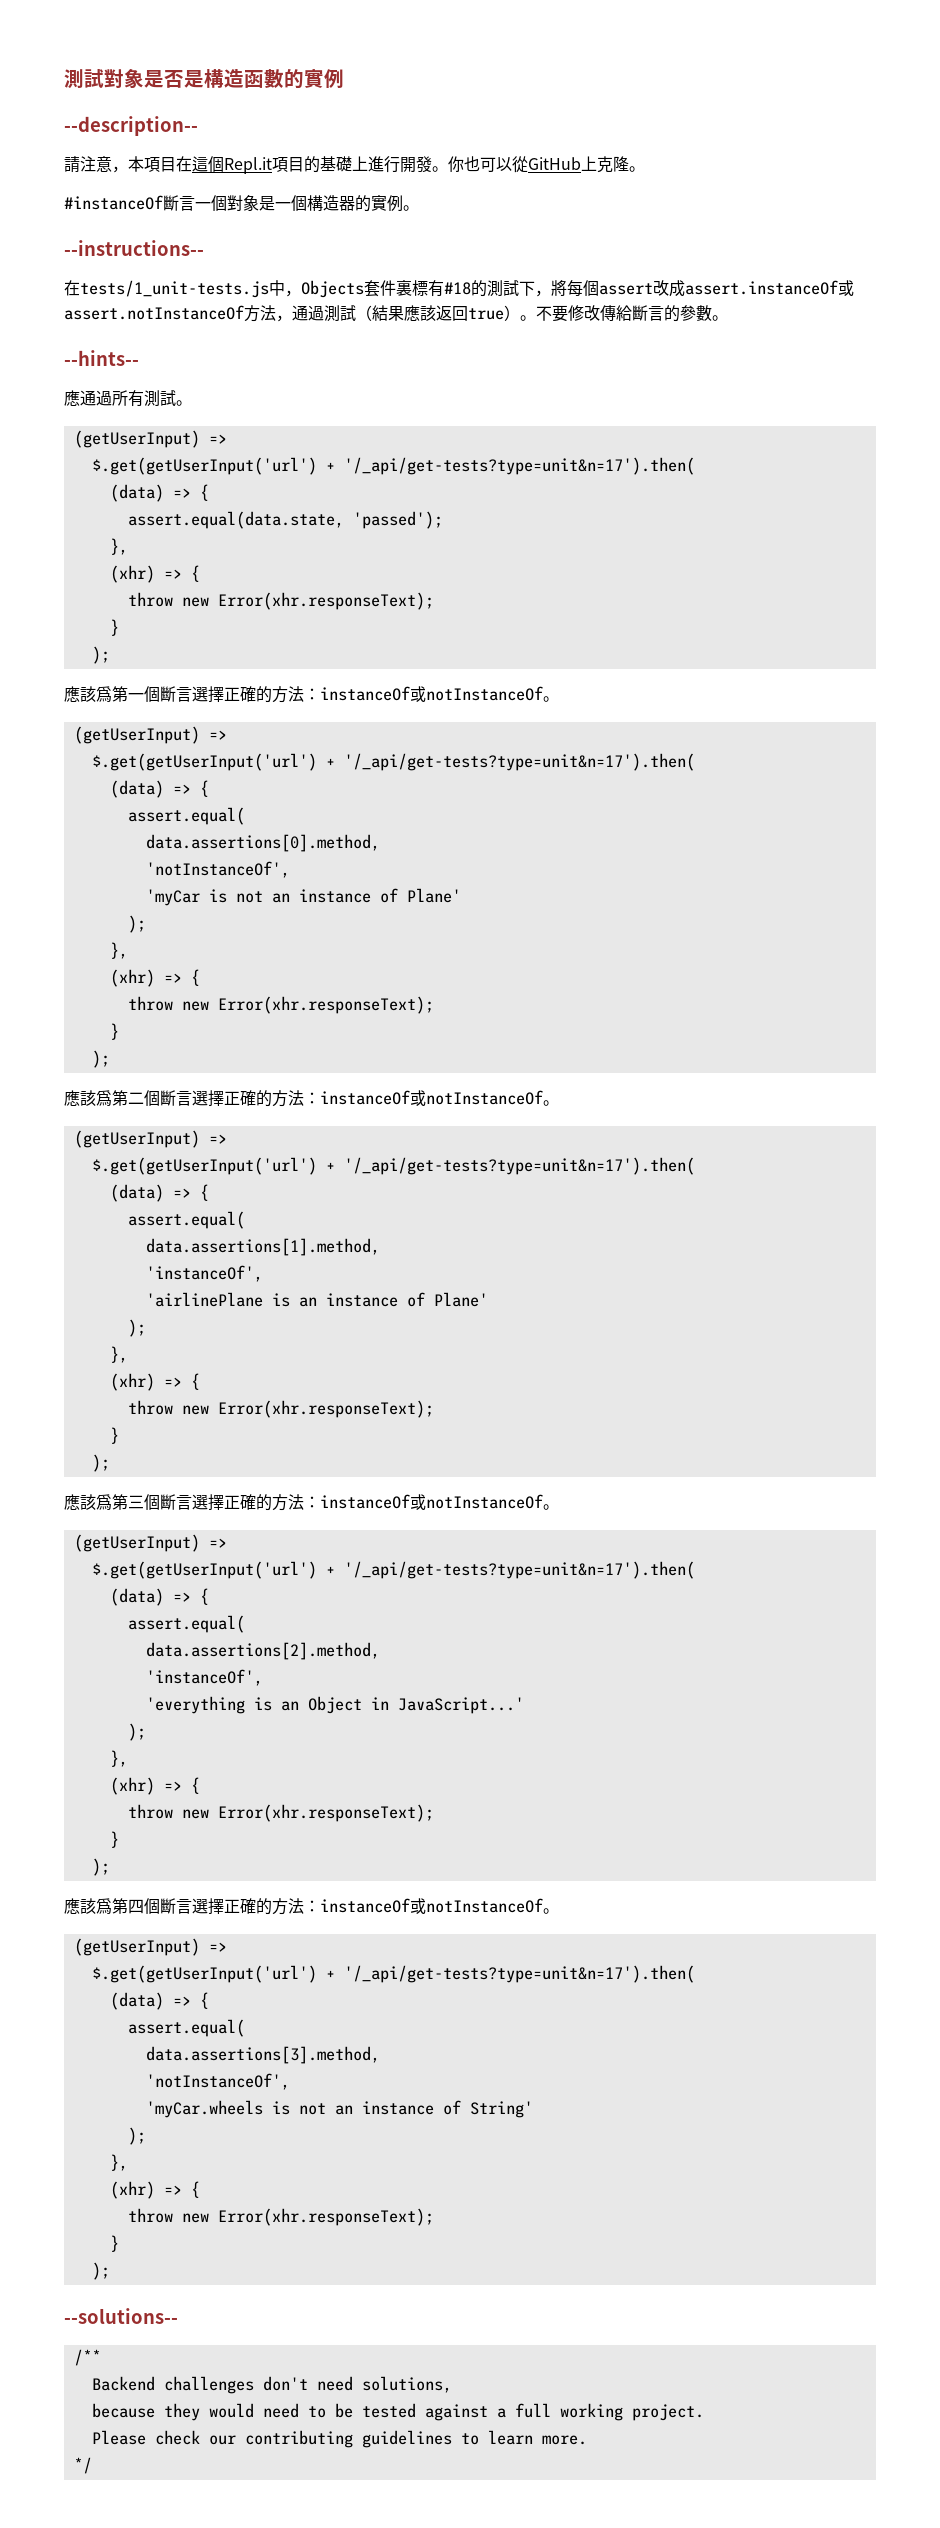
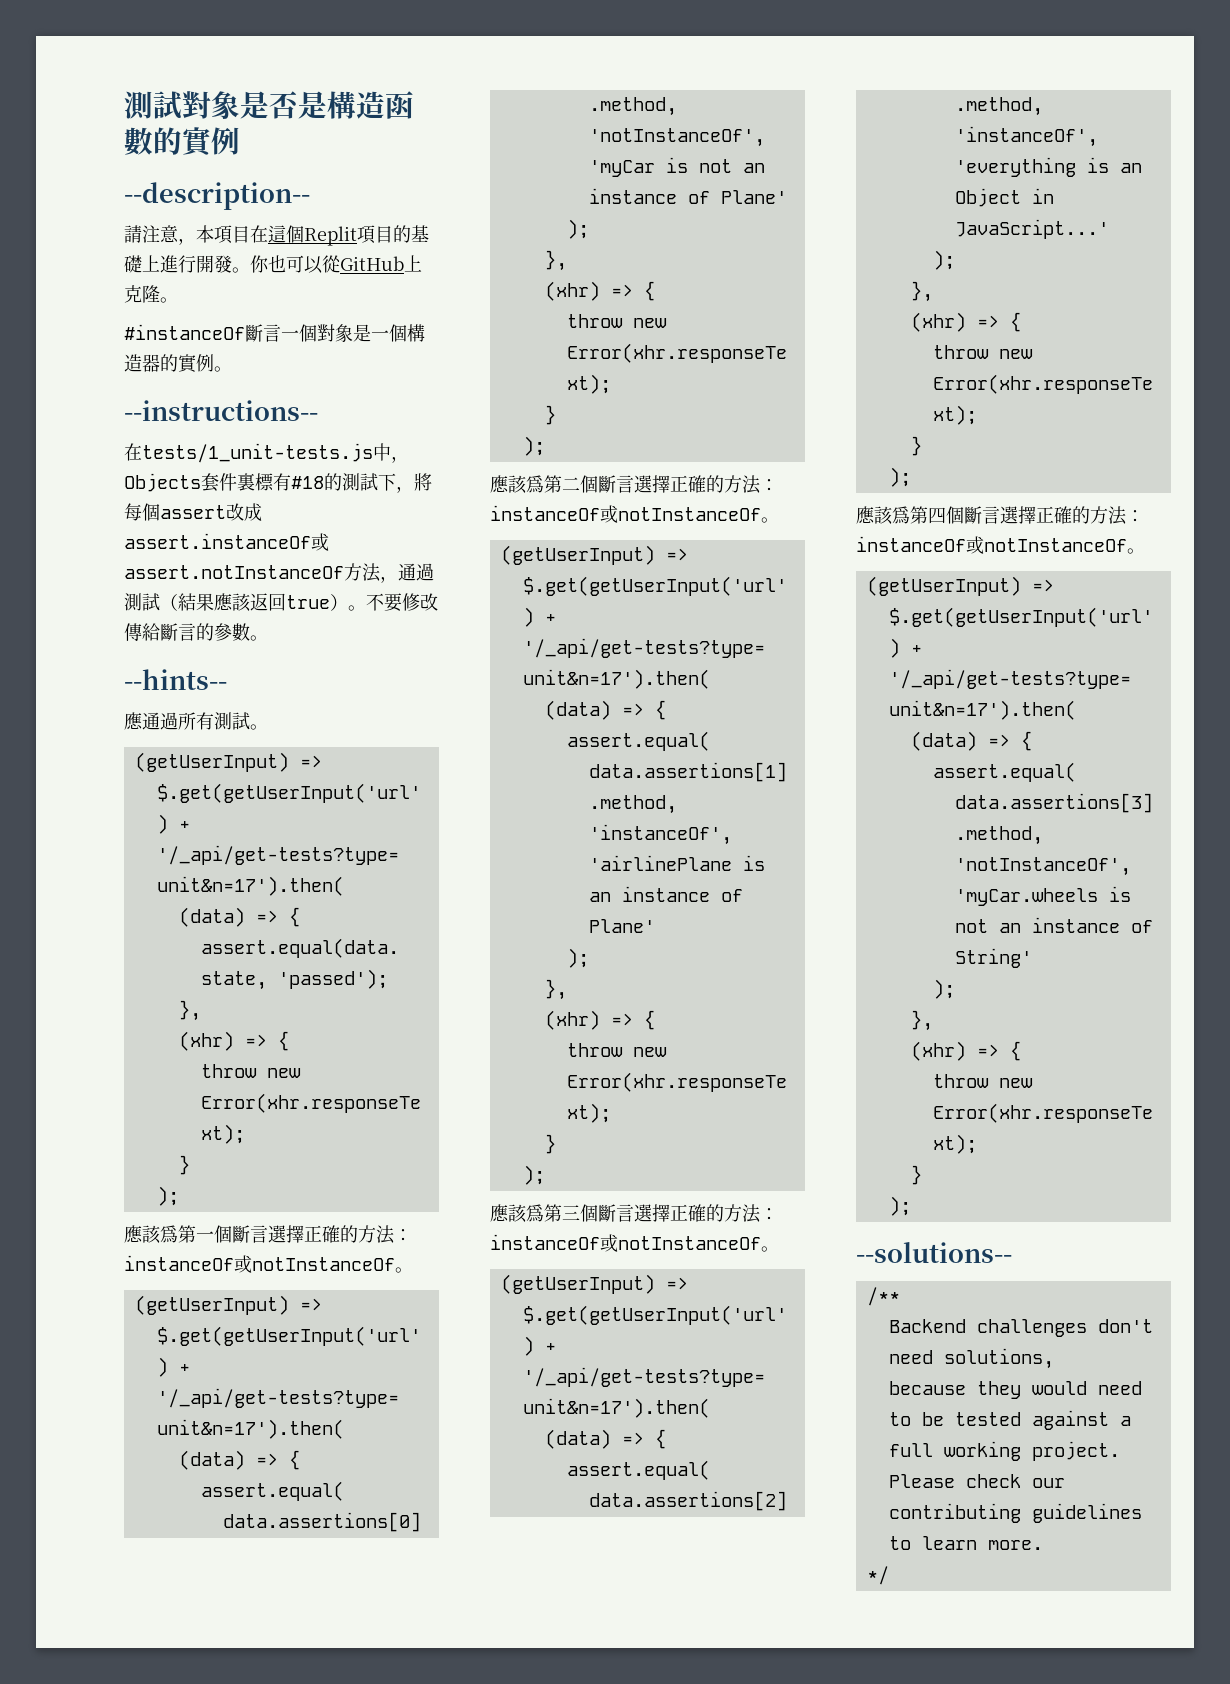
[224,157,272,174] Repl.it -> [304,226,357,246] Replit

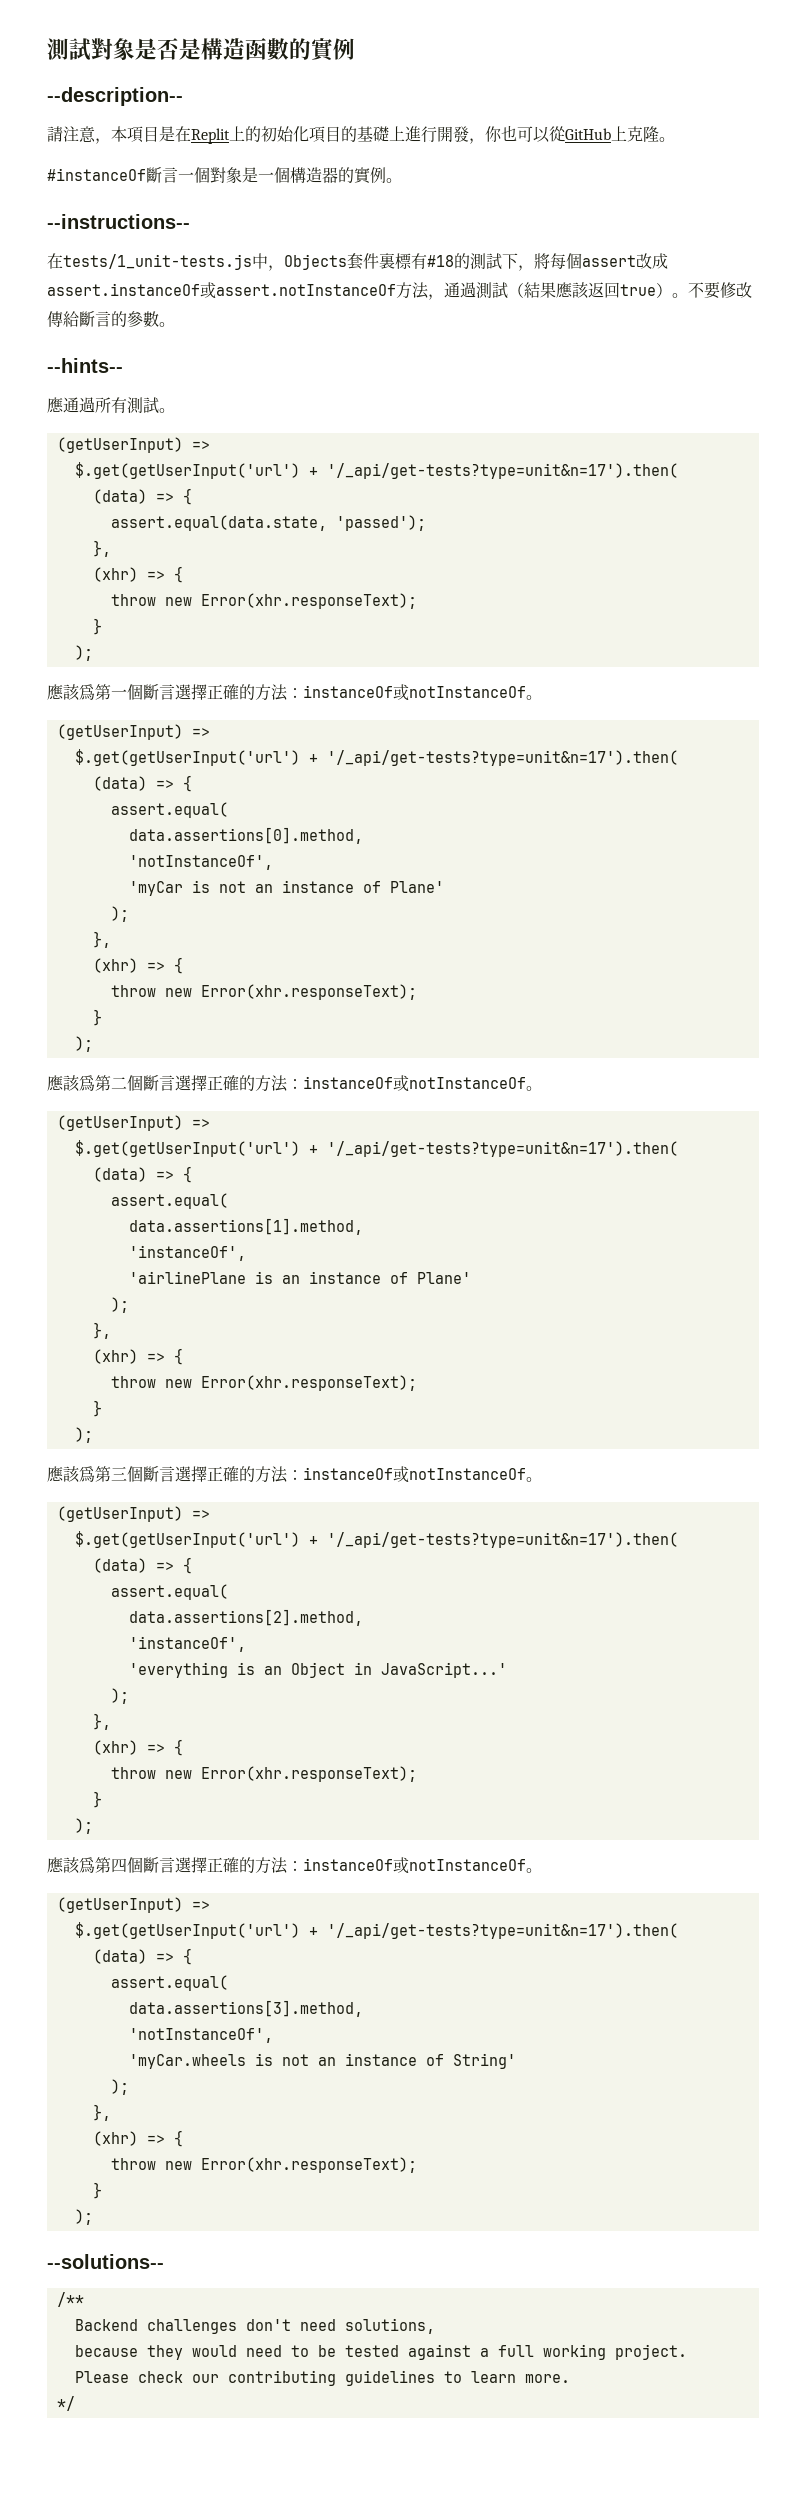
[250,225,357,246] 在這個Replit -> [159,126,309,144] 是在Replit上的初始化
[232,267,250,273] 。 -> [469,138,485,144] ，

